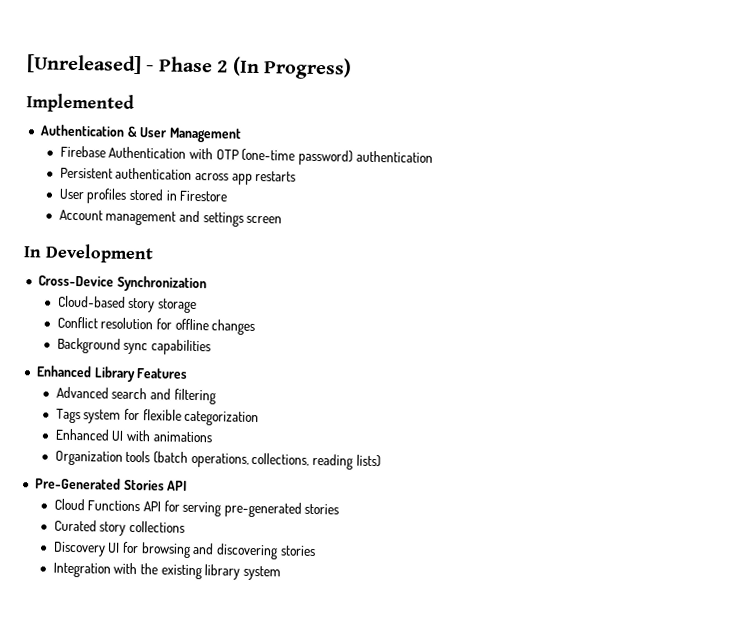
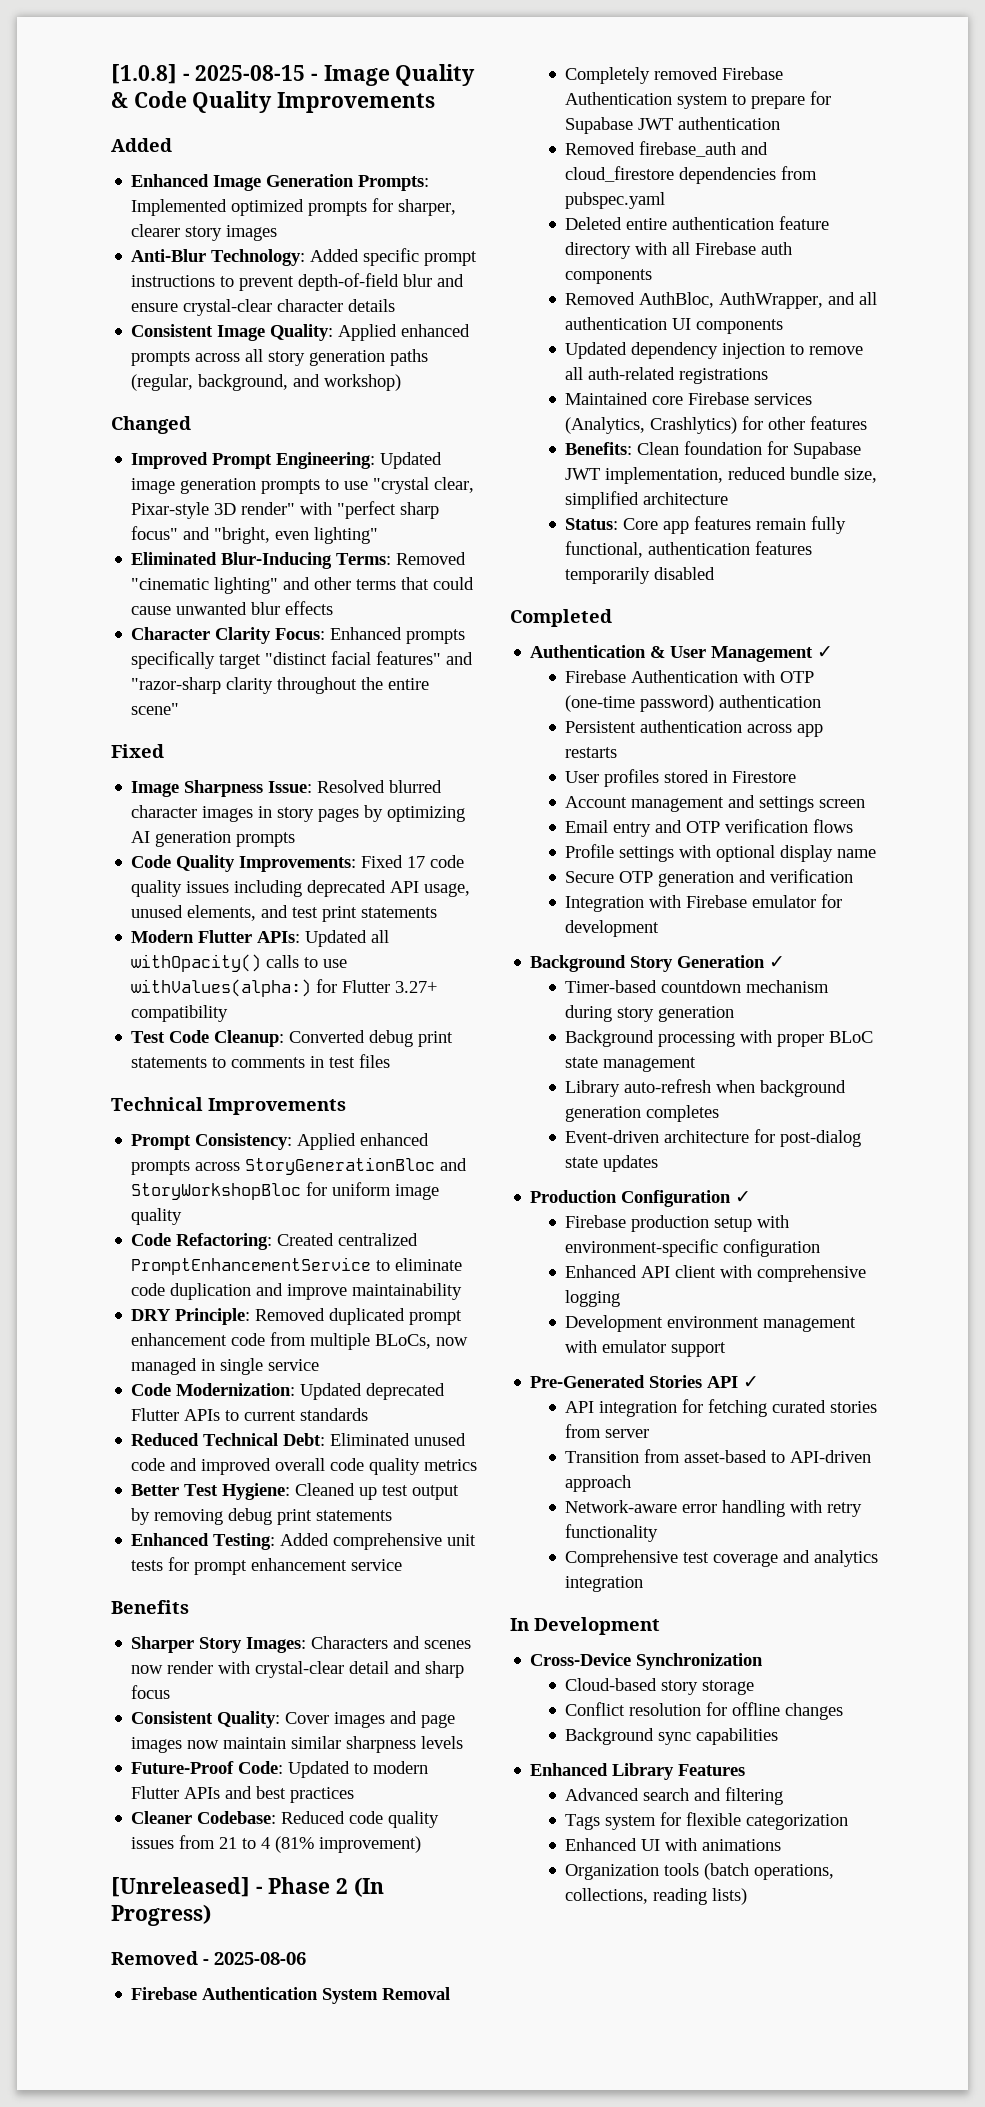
(26, 64) none -> [111,64,476,86] [111,91,436,113] [111,138,172,152] [131,174,430,191] [131,198,457,216] [131,224,278,241] [131,248,478,266] [131,273,465,291] [131,299,396,316] [131,324,471,341] [131,349,429,366] [131,374,402,391] [111,416,191,434] [131,452,443,469] [131,477,475,494] [131,501,440,519] [131,526,379,544] [131,552,467,569] [131,577,475,594] [131,601,334,615] [131,627,466,644] [131,651,474,669] [131,677,430,694] [131,703,180,715] [111,744,164,758] [131,780,443,797] [131,805,466,822] [131,831,296,847] [131,855,465,872] [131,880,471,897] [131,905,438,922] [131,930,390,947] [131,954,348,972] [131,979,438,997] [131,1005,229,1022] [131,1030,454,1047] [131,1054,391,1068] [111,1097,346,1115] [131,1133,430,1150] [131,1157,468,1175] [131,1182,440,1200] [131,1208,183,1225] [131,1233,419,1250] [131,1257,463,1275] [131,1283,463,1300] [131,1308,463,1325] [131,1332,469,1350] [131,1358,320,1375] [131,1383,446,1400] [131,1408,369,1421] [131,1433,467,1446] [131,1458,478,1475] [131,1483,460,1500] [131,1508,393,1525] [131,1533,477,1550] [131,1557,403,1575] [111,1600,189,1614] [131,1636,472,1653] [131,1661,465,1678] [131,1685,171,1699] [131,1711,456,1728] [131,1736,464,1753] [131,1761,429,1778] [131,1786,355,1803] [131,1811,440,1828] [131,1835,422,1853] [1.0.8] - 2025-08-15 - Image Quality & Code Quality Improvements // Added // Enhanced Image Generation Prompts: Implemented optimized prompts for sharper, clearer story images // Anti-Blur Technology: Added specific prompt instructions to prevent depth-of-field blur and ensure crystal-clear character details // Consistent Image Quality: Applied enhanced prompts across all story generation paths (regular, background, and workshop) // Changed // Improved Prompt Engineering: Updated image generation prompts to use "crystal clear, Pixar-style 3D render" with "perfect sharp focus" and "bright, even lighting" // Eliminated Blur-Inducing Terms: Removed "cinematic lighting" and other terms that could cause unwanted blur effects // Character Clarity Focus: Enhanced prompts specifically target "distinct facial features" and "razor-sharp clarity throughout the entire scene" // Fixed // Image Sharpness Issue: Resolved blurred character images in story pages by optimizing AI generation prompts // Code Quality Improvements: Fixed 17 code quality issues including deprecated API usage, unused elements, and test print statements // Modern Flutter APIs: Updated all withOpacity() calls to use withValues(alpha:) for Flutter 3.27+ compatibility // Test Code Cleanup: Converted debug print statements to comments in test files // Technical Improvements // Prompt Consistency: Applied enhanced prompts across StoryGenerationBloc and StoryWorkshopBloc for uniform image quality // Code Refactoring: Created centralized PromptEnhancementService to eliminate code duplication and improve maintainability // DRY Principle: Removed duplicated prompt enhancement code from multiple BLoCs, now managed in single service // Code Modernization: Updated deprecated Flutter APIs to current standards // Reduced Technical Debt: Eliminated unused code and improved overall code quality metrics // Better Test Hygiene: Cleaned up test output by removing debug print statements // Enhanced Testing: Added comprehensive unit tests for prompt enhancement service // Benefits // Sharper Story Images: Characters and scenes now render with crystal-clear detail and sharp focus // Consistent Quality: Cover images and page images now maintain similar sharpness levels // Future-Proof Code: Updated to modern Flutter APIs and best practices // Cleaner Codebase: Reduced code quality issues from 21 to 4 (81% improvement) //
[26,93,135,113] Implemented -> [111,1951,306,1965] [131,1987,451,2004] [565,67,784,84] [565,91,832,109] [565,117,781,134] [565,141,769,157] [565,166,818,184] [565,192,666,209] [565,216,830,230] [565,242,793,259] [565,269,653,284] [565,292,878,309] [565,317,784,334] [565,342,864,359] [565,367,769,384] [565,392,813,405] [565,416,868,434] [565,441,862,459] [565,467,878,484] [565,491,729,509] [565,516,847,534] [565,541,813,558] [565,567,716,584] [510,609,612,627] Removed - 2025-08-06 // Firebase Authentication System Removal // Completely removed Firebase Authentication system to prepare for Supabase JWT authentication // Removed firebase_auth and cloud_firestore dependencies from pubspec.yaml // Deleted entire authentication feature directory with all Firebase auth components // Removed AuthBloc, AuthWrapper, and all authentication UI components // Updated dependency injection to remove all auth-related registrations // Maintained core Firebase services (Analytics, Crashlytics) for other features // Benefits: Clean foundation for Supabase JWT implementation, reduced bundle size, simplified architecture // Status: Core app features remain fully functional, authentication features temporarily disabled // Completed
(242, 135) none -> [817,646,834,658] ✓
(283, 219) none -> [565,819,854,837] [565,844,877,862] [565,869,854,887] [565,894,843,912] [565,920,660,937] [530,955,786,972] [565,980,830,993] [565,1005,735,1022] [565,1030,874,1047] [565,1057,697,1072] [565,1079,847,1097] [565,1105,720,1122] [565,1129,862,1147] [565,1155,659,1172] [530,1190,752,1207] [565,1215,790,1232] [565,1239,821,1257] [565,1265,867,1282] [565,1290,621,1307] [565,1315,857,1332] [565,1340,727,1357] [530,1375,760,1388] [565,1399,878,1417] [565,1424,650,1438] [565,1449,872,1463] [565,1475,632,1492] [565,1500,863,1517] [565,1524,659,1542] [565,1550,879,1567] [565,1576,644,1592] // Email entry and OTP verification flows // Profile settings with optional display name // Secure OTP generation and verification // Integration with Firebase emulator for development // Background Story Generation ✓ // Timer-based countdown mechanism during story generation // Background processing with proper BLoC state management // Library auto-refresh when background generation completes // Event-driven architecture for post-dialog state updates // Production Configuration ✓ // Firebase production setup with environment-specific configuration // Enhanced API client with comprehensive logging // Development environment management with emulator support // Pre-Generated Stories API ✓ // API integration for fetching curated stories from server // Transition from asset-based to API-driven approach // Network-aware error handling with retry functionality // Comprehensive test coverage and analytics integration
[34,477,188,491] [53,498,340,518] [53,519,185,536] [52,541,316,560] [52,562,281,581] // Pre-Generated Stories API // Cloud Functions API for serving pre-generated stories // Curated story collections // Discovery UI for browsing and discovering stories // Integration with the existing library system -> (748, 1896) none

